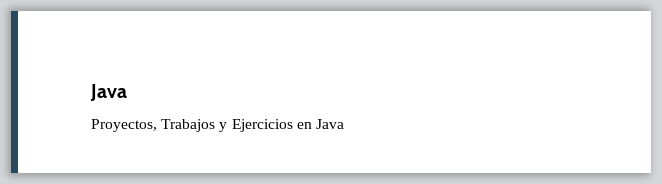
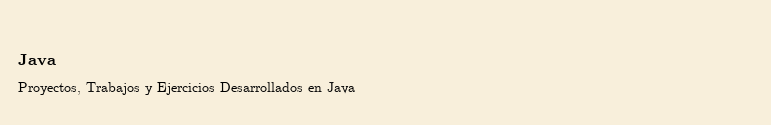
(293, 125) none -> [220,82,303,92] Desarrollados

